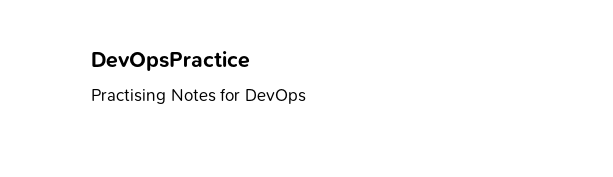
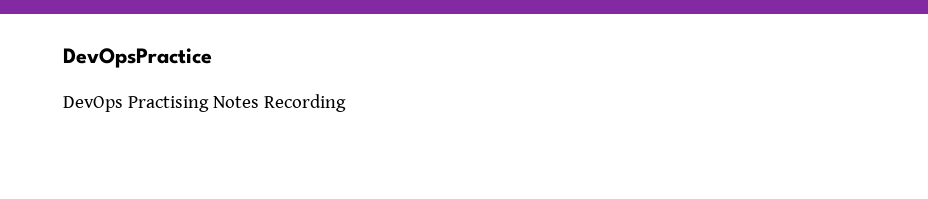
(250, 61) none -> [63,96,123,112] DevOps
[220,88,306,104] for DevOps -> [263,94,346,112] Recording

